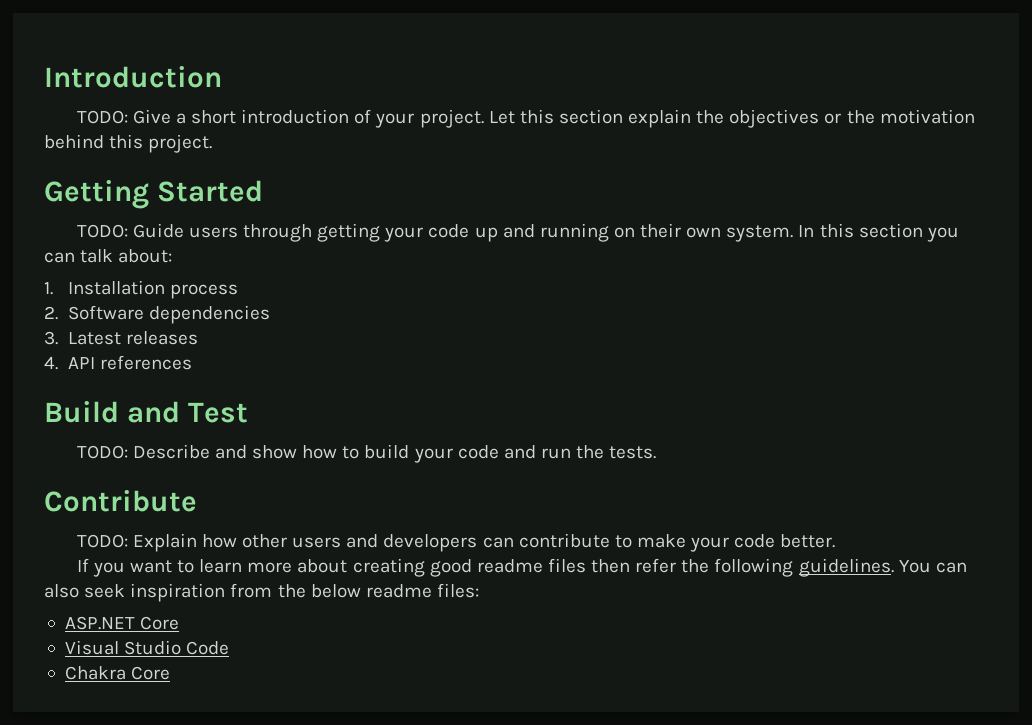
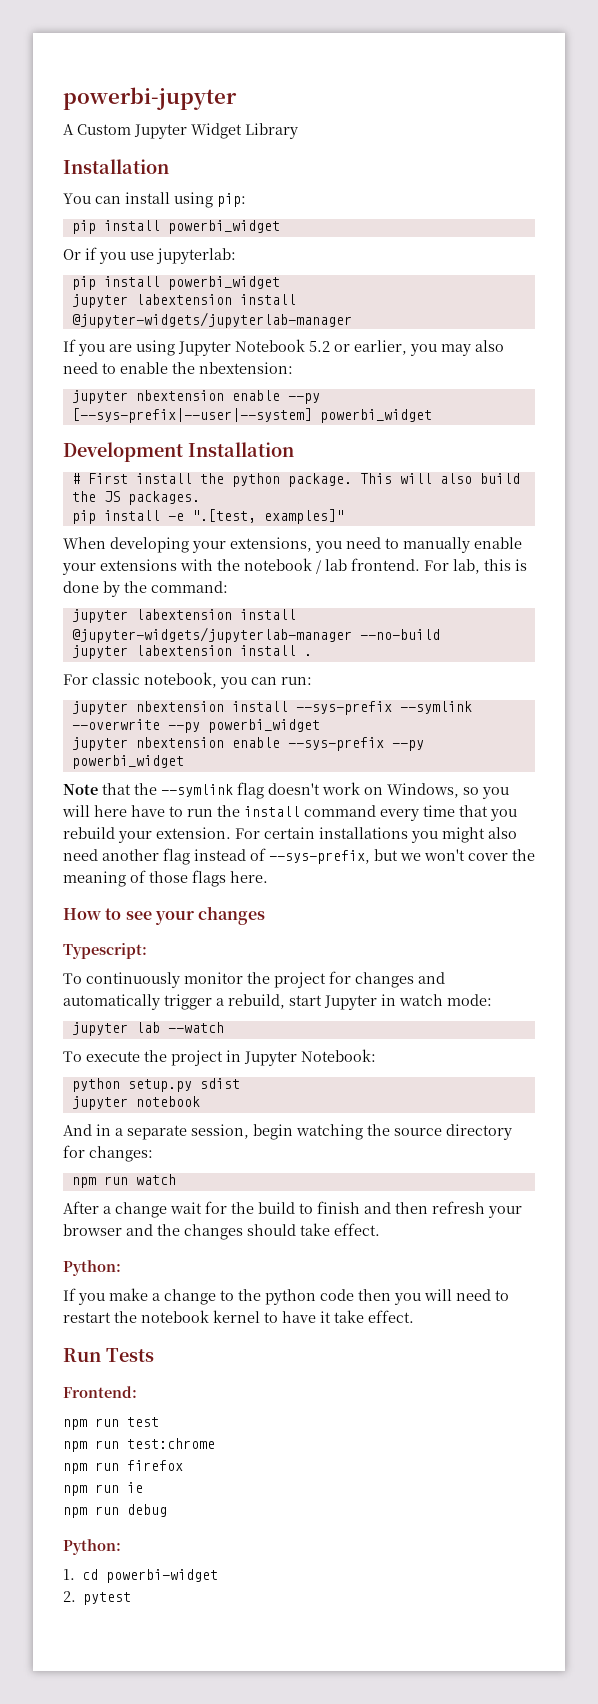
[44,66,222,88] [76,109,975,128] [44,134,213,153] [44,180,263,209] [76,223,959,242] [44,249,173,263] [44,280,239,299] [44,305,271,324] [44,331,199,345] [44,355,193,370] [44,401,248,423] [76,444,657,463] [44,490,197,512] [76,533,836,552] [76,558,967,577] [44,583,479,602] [64,616,180,630] [64,640,230,655] [64,666,171,680] Introduction // TODO: Give a short introduction of your project. Let this section explain the objectives or the motivation behind this project. // Getting Started // TODO: Guide users through getting your code up and running on their own system. In this section you can talk about: // 1. Installation process // 2. Software dependencies // 3. Latest releases // 4. API references // Build and Test // TODO: Describe and show how to build your code and run the tests. // Contribute // TODO: Explain how other users and developers can contribute to make your code better. // If you want to learn more about creating good readme files then refer the following guidelines. You can also seek inspiration from the below readme files: // ASP.NET Core // Visual Studio Code // Chakra Core -> [63,87,237,110] [63,123,298,139] [63,159,169,174] [63,192,246,208] [71,220,280,234] [63,247,236,264] [71,276,280,290] [71,294,296,308] [71,312,352,328] [63,339,504,356] [63,362,293,374] [71,390,320,404] [71,408,432,423] [63,442,294,462] [71,473,520,487] [71,491,200,505] [71,509,344,524] [63,537,522,553] [62,558,527,575] [63,581,228,597] [71,609,296,623] [71,627,440,643] [71,645,312,659] [63,672,312,689] [71,701,472,715] [71,719,320,733] [71,737,424,751] [71,755,184,769] [63,782,509,799] [62,805,517,821] [63,827,517,843] [63,848,535,865] [63,870,268,887] [63,906,266,925] [63,943,147,959] [63,971,445,988] [63,994,492,1010] [71,1022,224,1036] [63,1049,376,1066] [71,1078,240,1092] [71,1096,200,1110] [63,1124,512,1140] [63,1145,153,1162] [71,1174,176,1188] [63,1201,522,1218] [63,1223,380,1240] [63,1260,121,1276] [63,1288,509,1305] [63,1310,414,1323] [63,1348,154,1362] [63,1386,137,1398] [63,1417,159,1430] [63,1438,215,1452] [63,1460,183,1474] [63,1482,143,1496] [63,1504,167,1518] [63,1539,121,1555] [63,1569,219,1583] [63,1591,132,1605] powerbi-jupyter // A Custom Jupyter Widget Library // Installation // You can install using pip: // pip install powerbi_widget // Or if you use jupyterlab: // pip install powerbi_widget // jupyter labextension install @jupyter-widgets/jupyterlab-manager // If you are using Jupyter Notebook 5.2 or earlier, you may also need to enable the nbextension: // jupyter nbextension enable --py [--sys-prefix|--user|--system] powerbi_widget // Development Installation // # First install the python package. This will also build the JS packages. // pip install -e ".[test, examples]" // When developing your extensions, you need to manually enable your extensions with the notebook / lab frontend. For lab, this is done by the command: // jupyter labextension install @jupyter-widgets/jupyterlab-manager --no-build // jupyter labextension install . // For classic notebook, you can run: // jupyter nbextension install --sys-prefix --symlink --overwrite --py powerbi_widget // jupyter nbextension enable --sys-prefix --py powerbi_widget // Note that the --symlink flag doesn't work on Windows, so you will here have to run the install command every time that you rebuild your extension. For certain installations you might also need another flag instead of --sys-prefix, but we won't cover the meaning of those flags here. // How to see your changes // Typescript: // To continuously monitor the project for changes and automatically trigger a rebuild, start Jupyter in watch mode: // jupyter lab --watch // To execute the project in Jupyter Notebook: // python setup.py sdist // jupyter notebook // And in a separate session, begin watching the source directory for changes: // npm run watch // After a change wait for the build to finish and then refresh your browser and the changes should take effect. // Python: // If you make a change to the python code then you will need to restart the notebook kernel to have it take effect. // Run Tests // Frontend: // npm run test // npm run test:chrome // npm run firefox // npm run ie // npm run debug // Python: // 1. cd powerbi-widget // 2. pytest

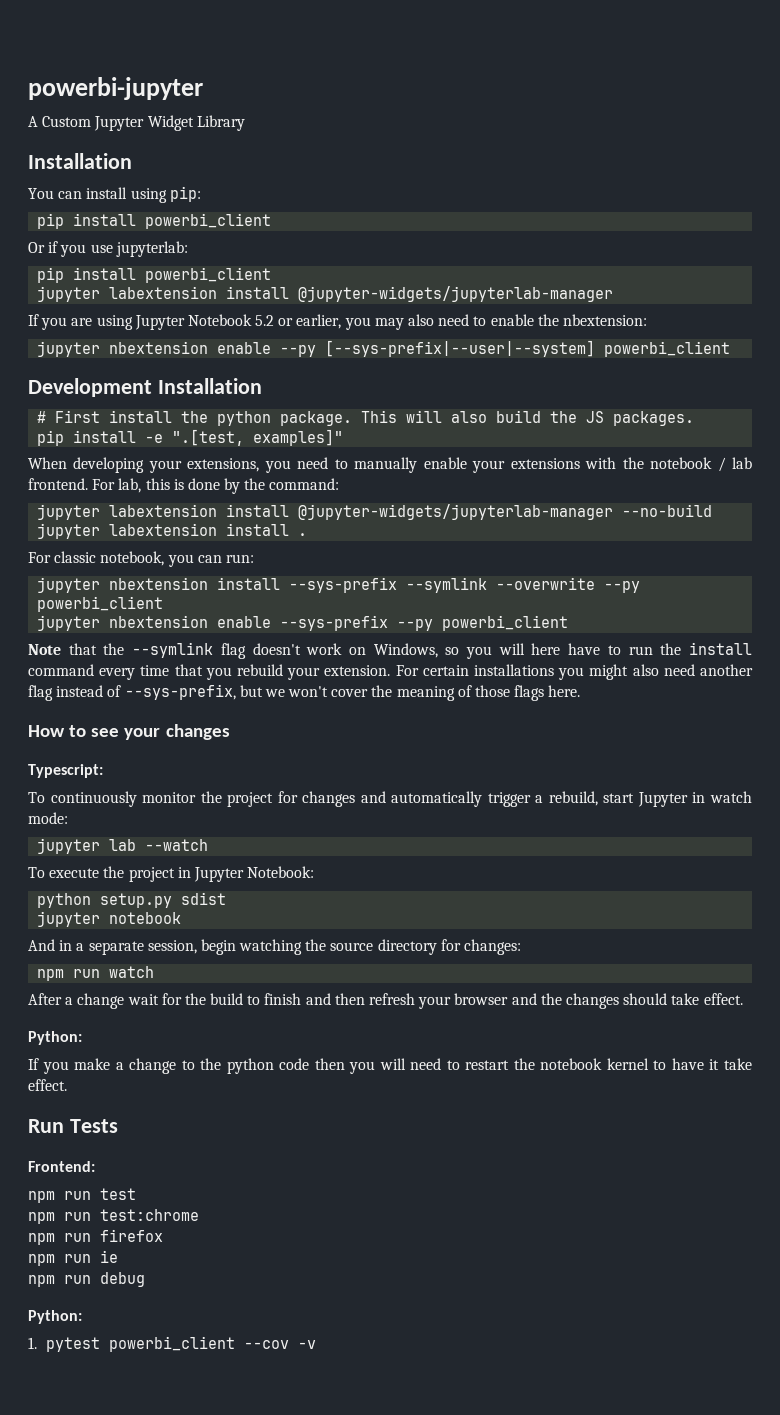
[167,220,280,234] powerbi_widget -> [145,213,272,229] powerbi_client
[167,276,280,290] powerbi_widget -> [145,267,272,283] powerbi_client
[319,409,432,423] powerbi_widget -> [604,341,731,357] powerbi_client
[207,719,320,733] powerbi_widget -> [37,596,164,612] powerbi_client
[71,755,184,769] powerbi_widget -> [442,615,569,631] powerbi_client
[82,1569,219,1583] [63,1591,132,1605] cd powerbi-widget // 2. pytest -> [46,1336,317,1352] pytest powerbi_client --cov -v

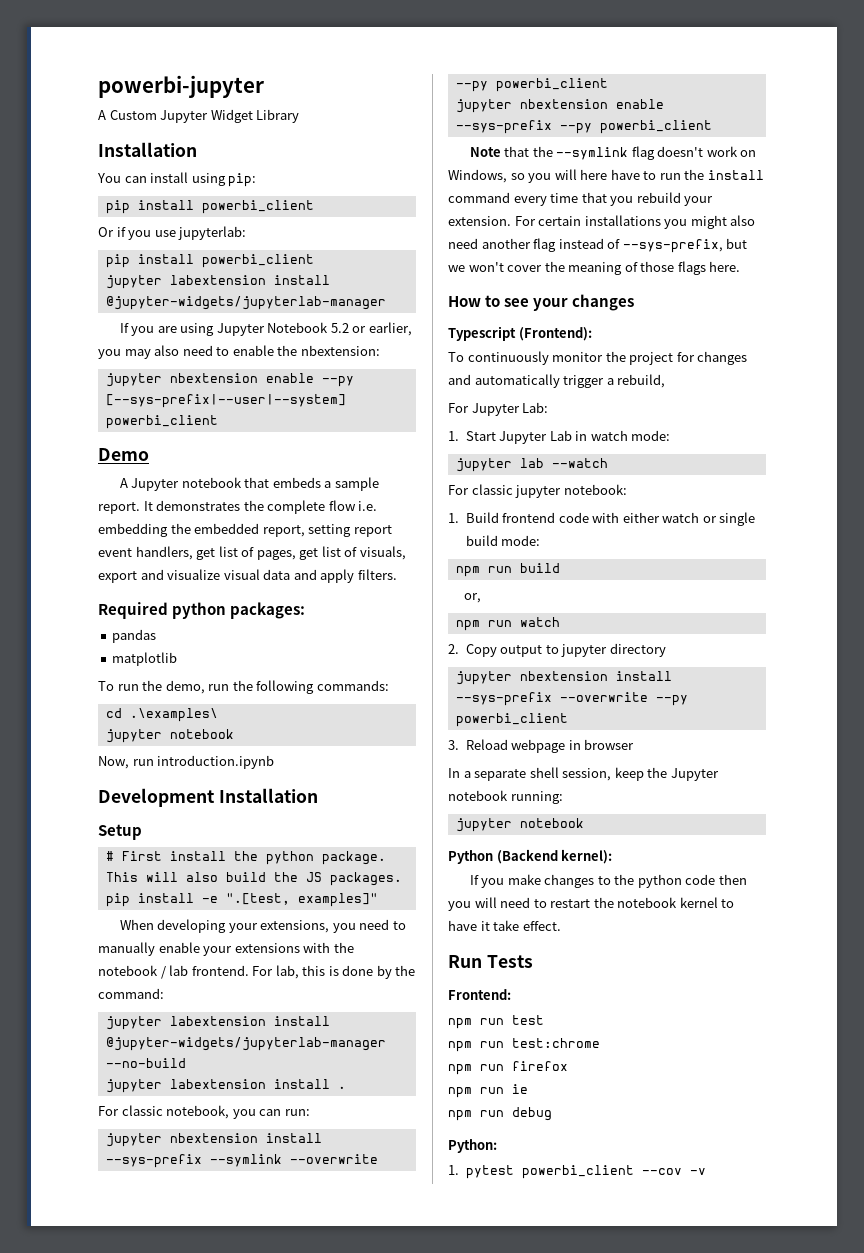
(731, 349) none -> [98,448,149,461] [119,477,379,491] [98,500,378,514] [98,523,392,537] [98,546,406,560] [98,569,397,583] [98,602,306,619] [112,629,157,643] [112,652,178,666] [98,680,389,694] [105,708,218,722] [105,729,234,743] [98,755,275,769] // Demo // A Jupyter notebook that embeds a sample report. It demonstrates the complete flow i.e. embedding the embedded report, setting report event handlers, get list of pages, get list of visuals, export and visualize visual data and apply filters. // Required python packages: // pandas // matplotlib // To run the demo, run the following commands: // cd .\examples\ // jupyter notebook // Now, run introduction.ipynb
(262, 386) none -> [98,824,142,840] // Setup
[28,764,103,778] Typescript: -> [448,326,592,341] Typescript (Frontend):
[603,792,688,807] start Jupyter -> [448,402,549,416] [448,430,572,444] // For Jupyter Lab: // 1. Start Jupyter Lab
[28,866,315,882] [37,892,227,908] [37,911,182,927] [28,939,522,955] [37,966,155,981] [28,993,743,1009] [28,1031,82,1045] To execute the project in Jupyter Notebook: // python setup.py sdist // jupyter notebook // And in a separate session, begin watching the source directory for changes: // npm run watch // After a change wait for the build to finish and then refresh your browser and the changes should take effect. // Python: -> [448,484,627,498] [448,512,756,526] [465,535,541,546] [455,563,560,577] [464,593,482,603] [455,617,560,631] [448,643,666,657] [455,671,672,685] [455,692,688,706] [455,713,568,727] [448,739,635,753] [448,767,719,781] [448,790,563,804] [455,818,584,832] [448,849,613,864] For classic jupyter notebook: // 1. Build frontend code with either watch or single build mode: // npm run build // or, // npm run watch // 2. Copy output to jupyter directory // jupyter nbextension install --sys-prefix --overwrite --py powerbi_client // 3. Reload webpage in browser // In a separate shell session, keep the Jupyter notebook running: // jupyter notebook // Python (Backend kernel):
[115,1058,177,1074] a change -> [544,874,595,888] changes

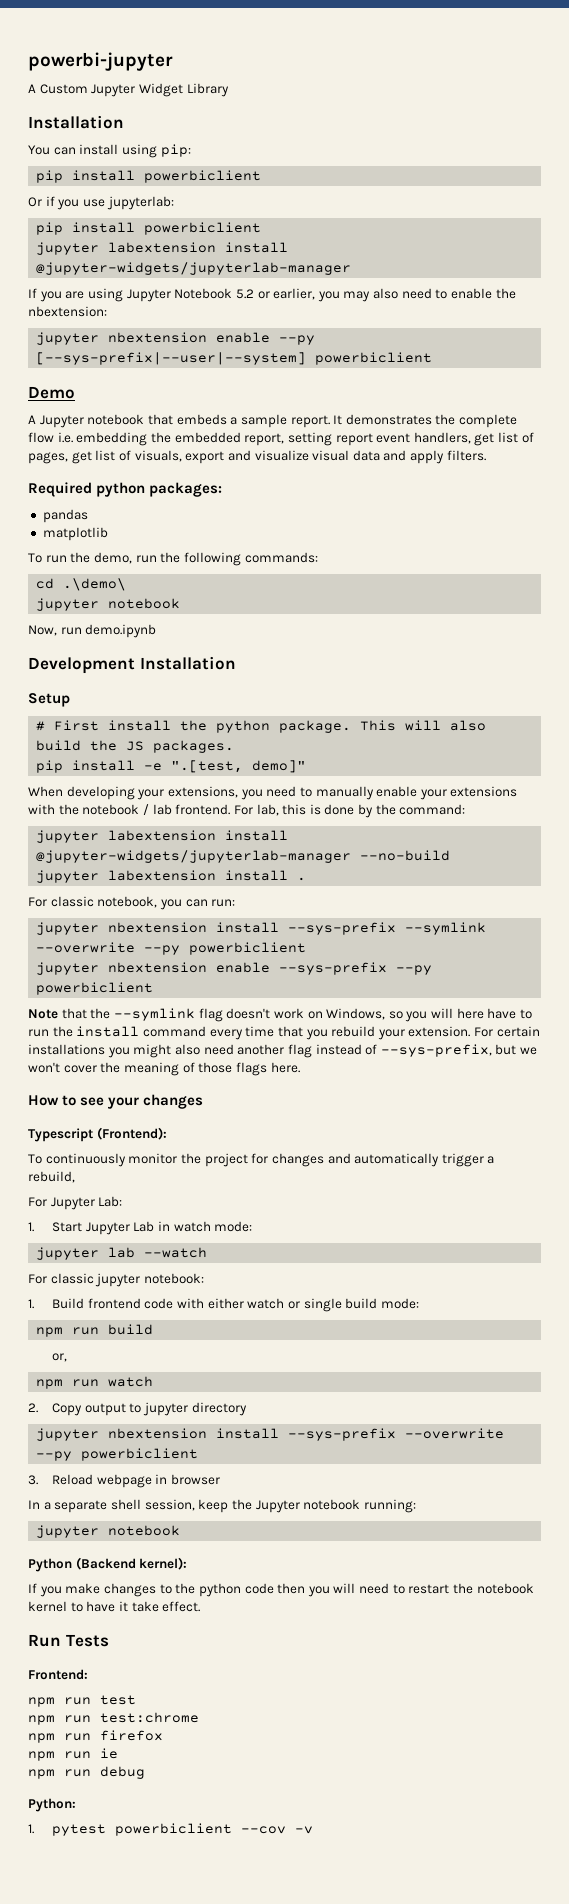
[201,200,314,214] powerbi_client -> [144,170,262,183] powerbiclient
[201,254,314,268] powerbi_client -> [144,222,262,235] powerbiclient
[105,415,218,429] powerbi_client -> [315,352,433,365] powerbiclient
[129,708,218,722] .\examples\ -> [63,578,127,591] .\demo\
[157,755,275,769] introduction.ipynb -> [85,624,157,638] demo.ipynb
[297,893,378,907] examples]" -> [252,760,307,773] demo]"
[495,78,608,92] powerbi_client -> [189,942,307,955] powerbiclient
[599,120,712,134] powerbi_client -> [36,982,154,995] powerbiclient
[455,713,568,727] powerbi_client -> [81,1448,199,1461] powerbiclient
[521,1165,634,1179] powerbi_client -> [115,1823,233,1836] powerbiclient

